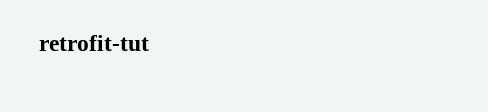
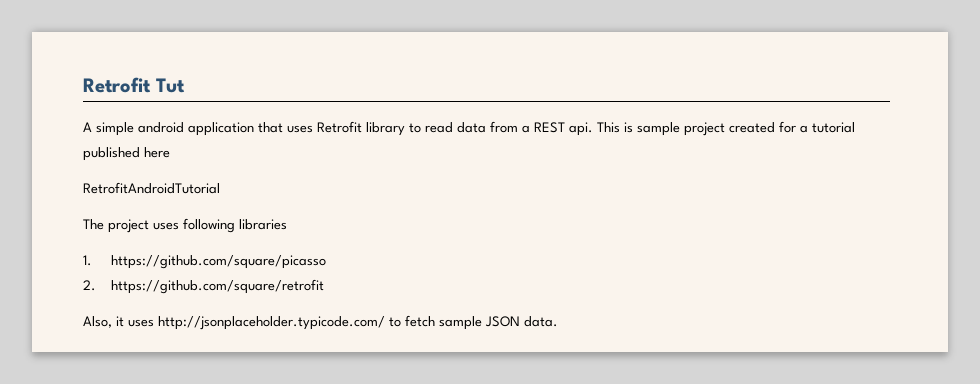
[39,35,149,51] retrofit-tut -> [83,77,185,93] [83,121,855,136] [83,147,170,161] [83,182,220,194] [83,218,287,233] [83,255,327,269] [83,279,325,294] [83,315,558,330] Retrofit Tut // A simple android application that uses Retrofit library to read data from a REST api. This is sample project created for a tutorial published here // RetrofitAndroidTutorial // The project uses following libraries // 1. https://github.com/square/picasso // 2. https://github.com/square/retrofit // Also, it uses http://jsonplaceholder.typicode.com/ to fetch sample JSON data.

